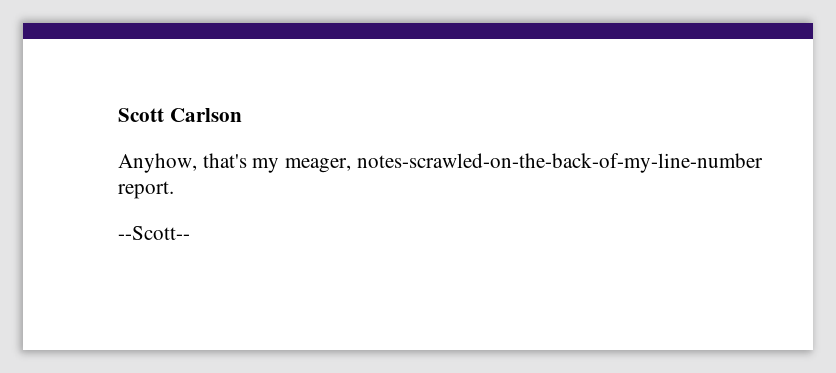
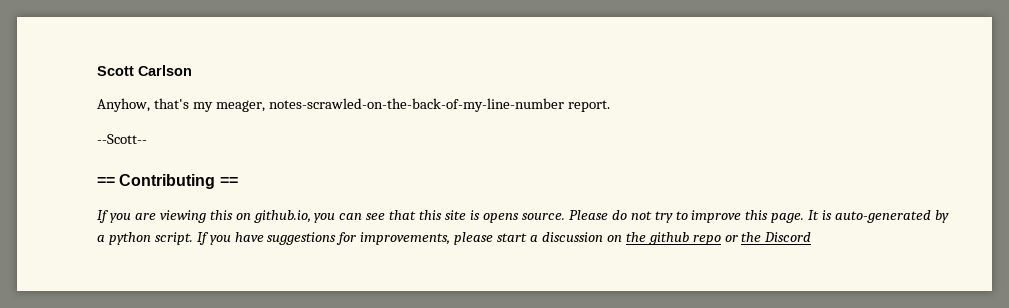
(190, 233) none -> [97,174,238,189] [97,210,950,223] [97,232,812,245] // == Contributing == // If you are viewing this on github.io, you can see that this site is opens source. Please do not try to improve this page. It is auto-generated by a python script. If you have suggestions for improvements, please start a discussion on the github repo or the Discord

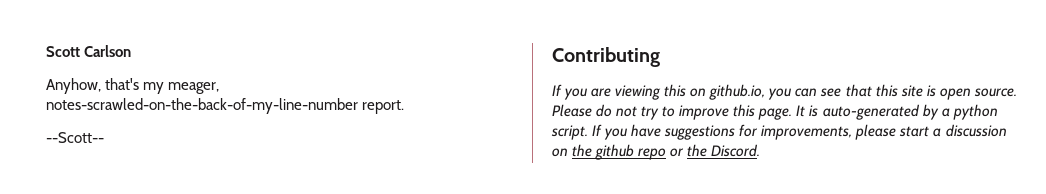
[97,177,115,186] == -> (104, 137) none
[219,177,238,186] == -> (660, 57) none
[482,213,519,223] opens -> [939,88,971,100] open
[764,232,812,242] Discord -> [711,144,761,157] Discord.

